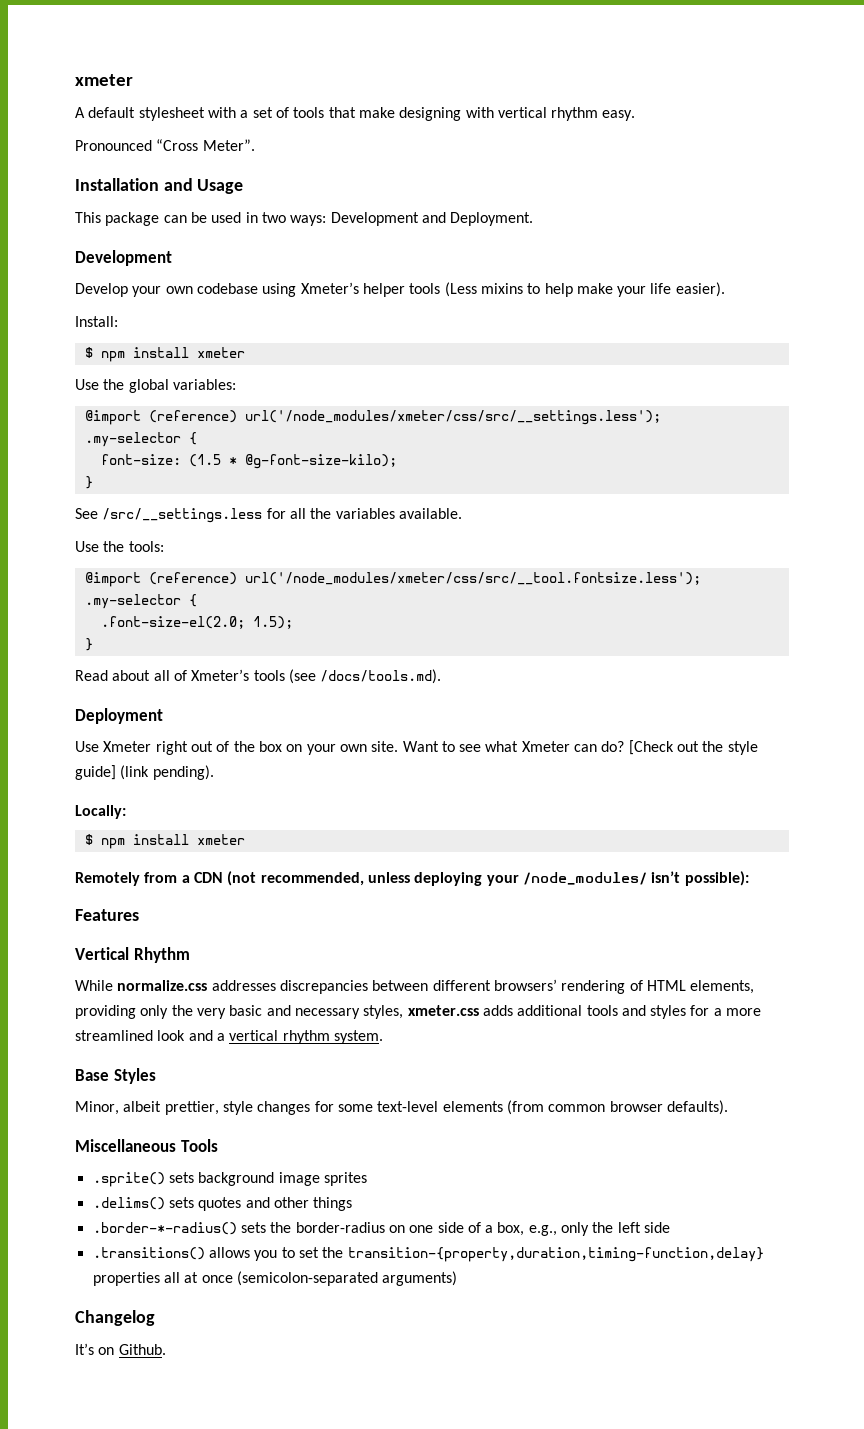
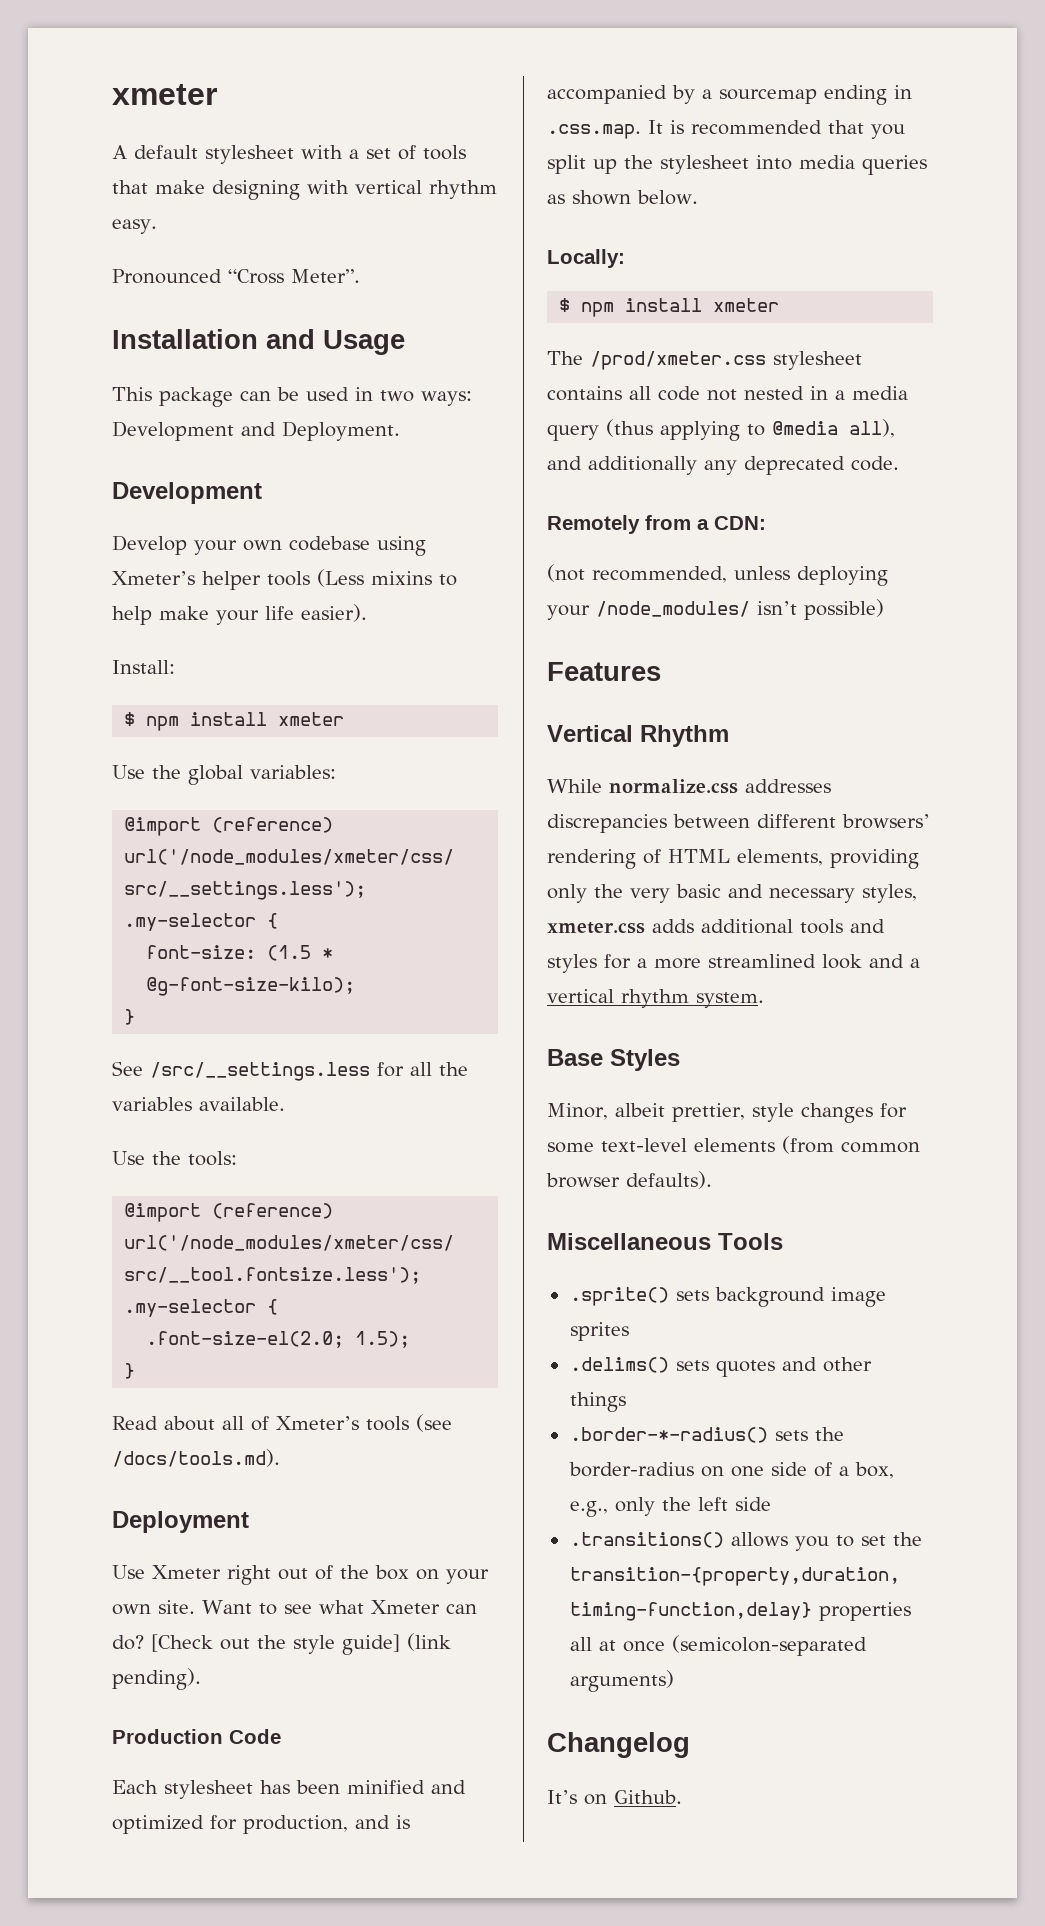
(214, 772) none -> [112,1729,281,1744] [112,1780,466,1799] [112,1815,410,1834] [547,85,912,105] [547,120,905,139] [547,155,927,175] [547,190,698,205] // Production Code // Each stylesheet has been minified and optimized for production, and is accompanied by a sourcemap ending in .css.map. It is recommended that you split up the stylesheet into media queries as shown below.
(245, 839) none -> [547,351,862,370] [547,386,908,401] [547,419,895,441] [547,456,899,475] // The /prod/xmeter.css stylesheet contains all code not nested in a media query (thus applying to @media all), and additionally any deprecated code.
[193,872,223,883] CDN -> [714,516,766,530] CDN: //
[684,871,749,886] possible): -> [804,599,884,620] possible)

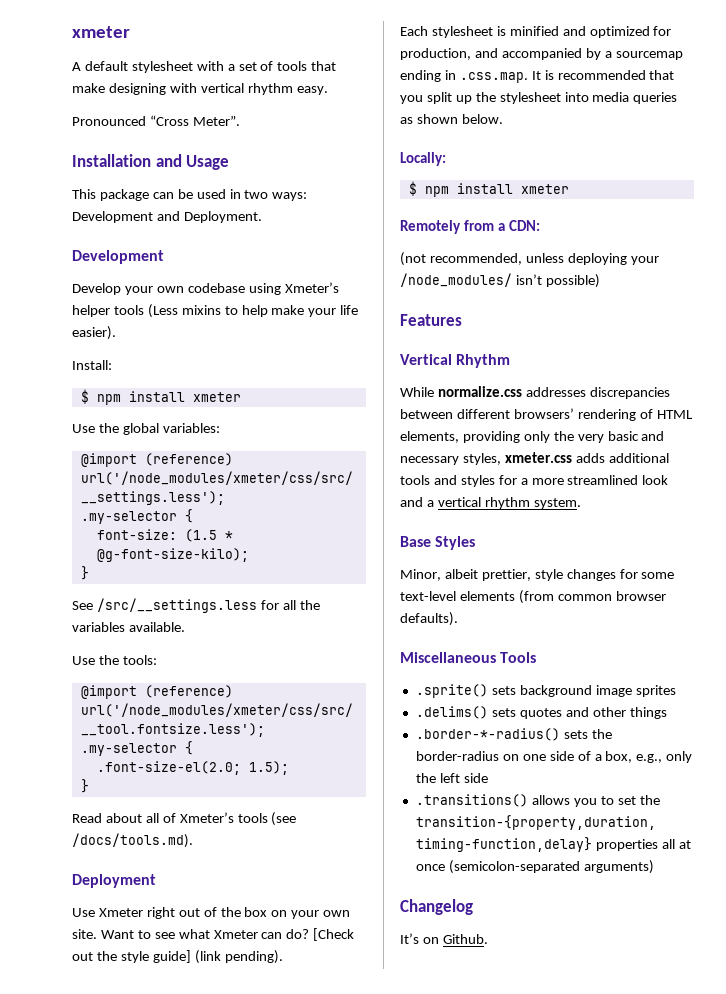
[112,1729,281,1744] // Production Code -> (283, 957) none
[260,1780,340,1794] has been -> [496,26,506,36] is
[396,1815,410,1829] is -> (498, 53) none
[547,351,862,370] [547,386,908,401] [547,419,895,441] [547,456,899,475] // The /prod/xmeter.css stylesheet contains all code not nested in a media query (thus applying to @media all), and additionally any deprecated code. -> (569, 189) none

